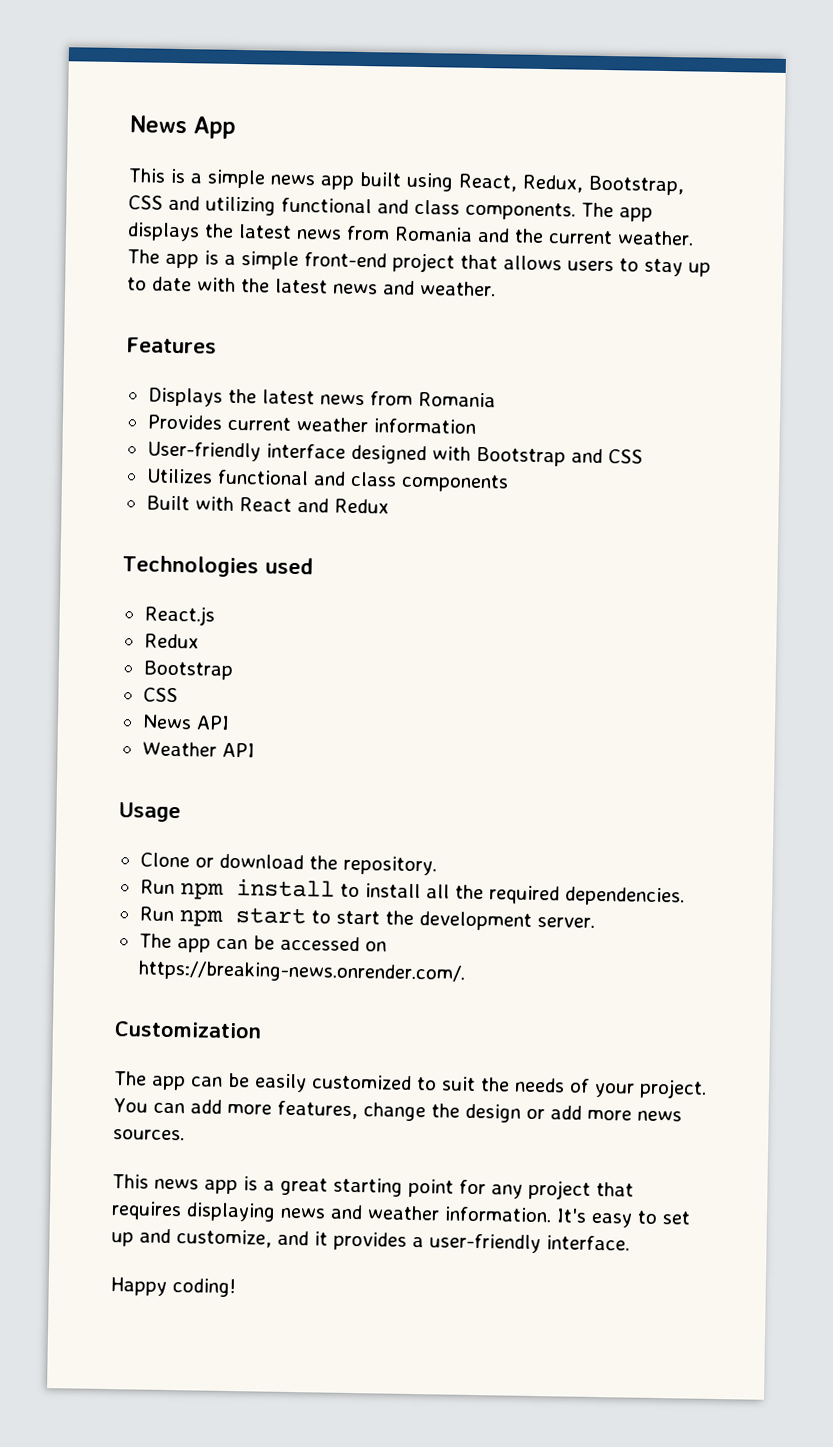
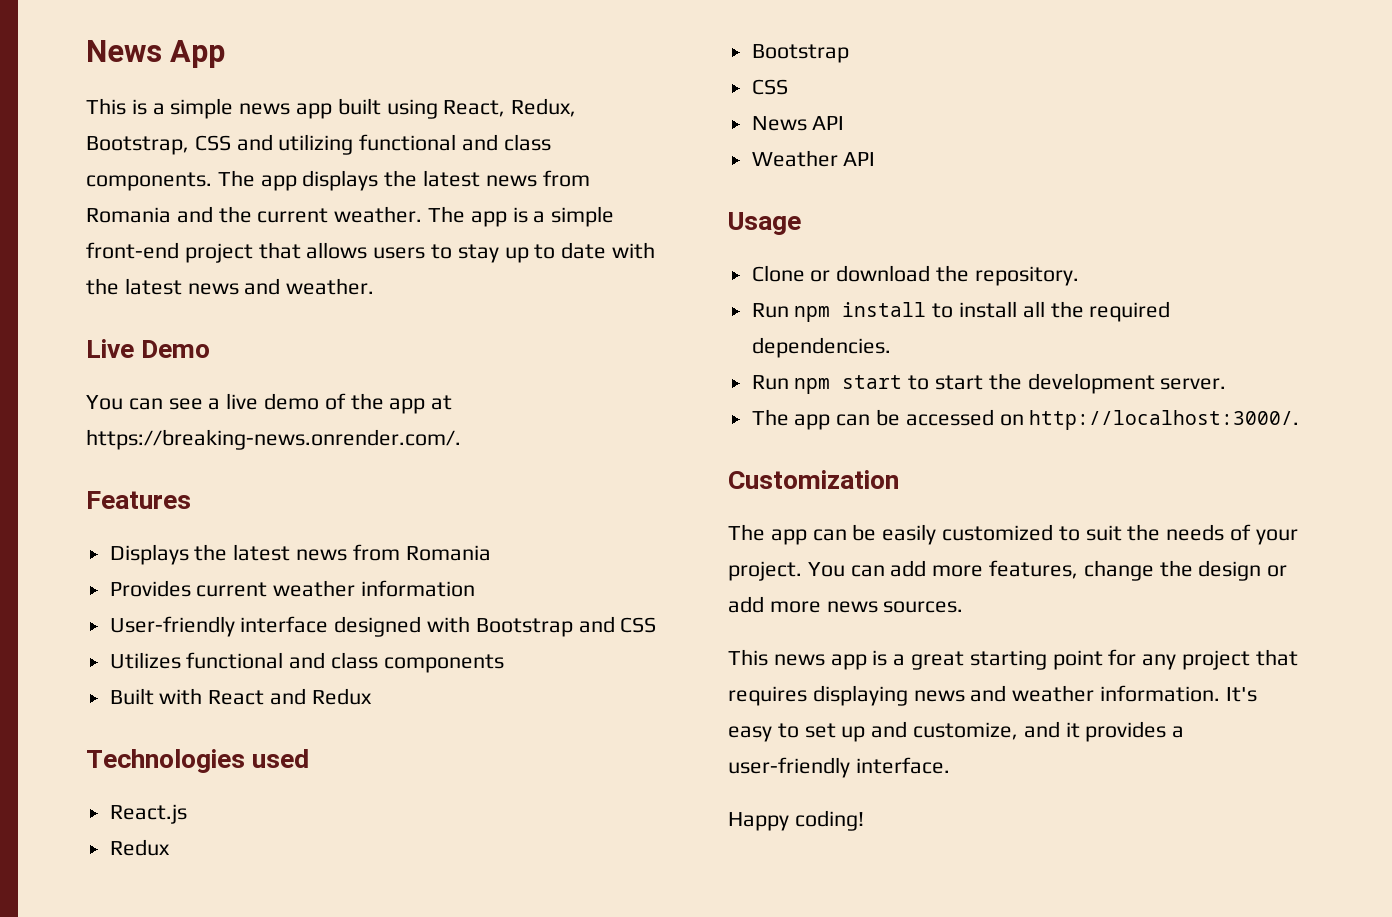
(496, 289) none -> [86,339,211,358] [86,393,453,414] [86,429,461,450] // Live Demo // You can see a live demo of the app at https://breaking-news.onrender.com/.
[137,960,466,984] https://breaking-news.onrender.com/. -> [1029,410,1300,430] http://localhost:3000/.

